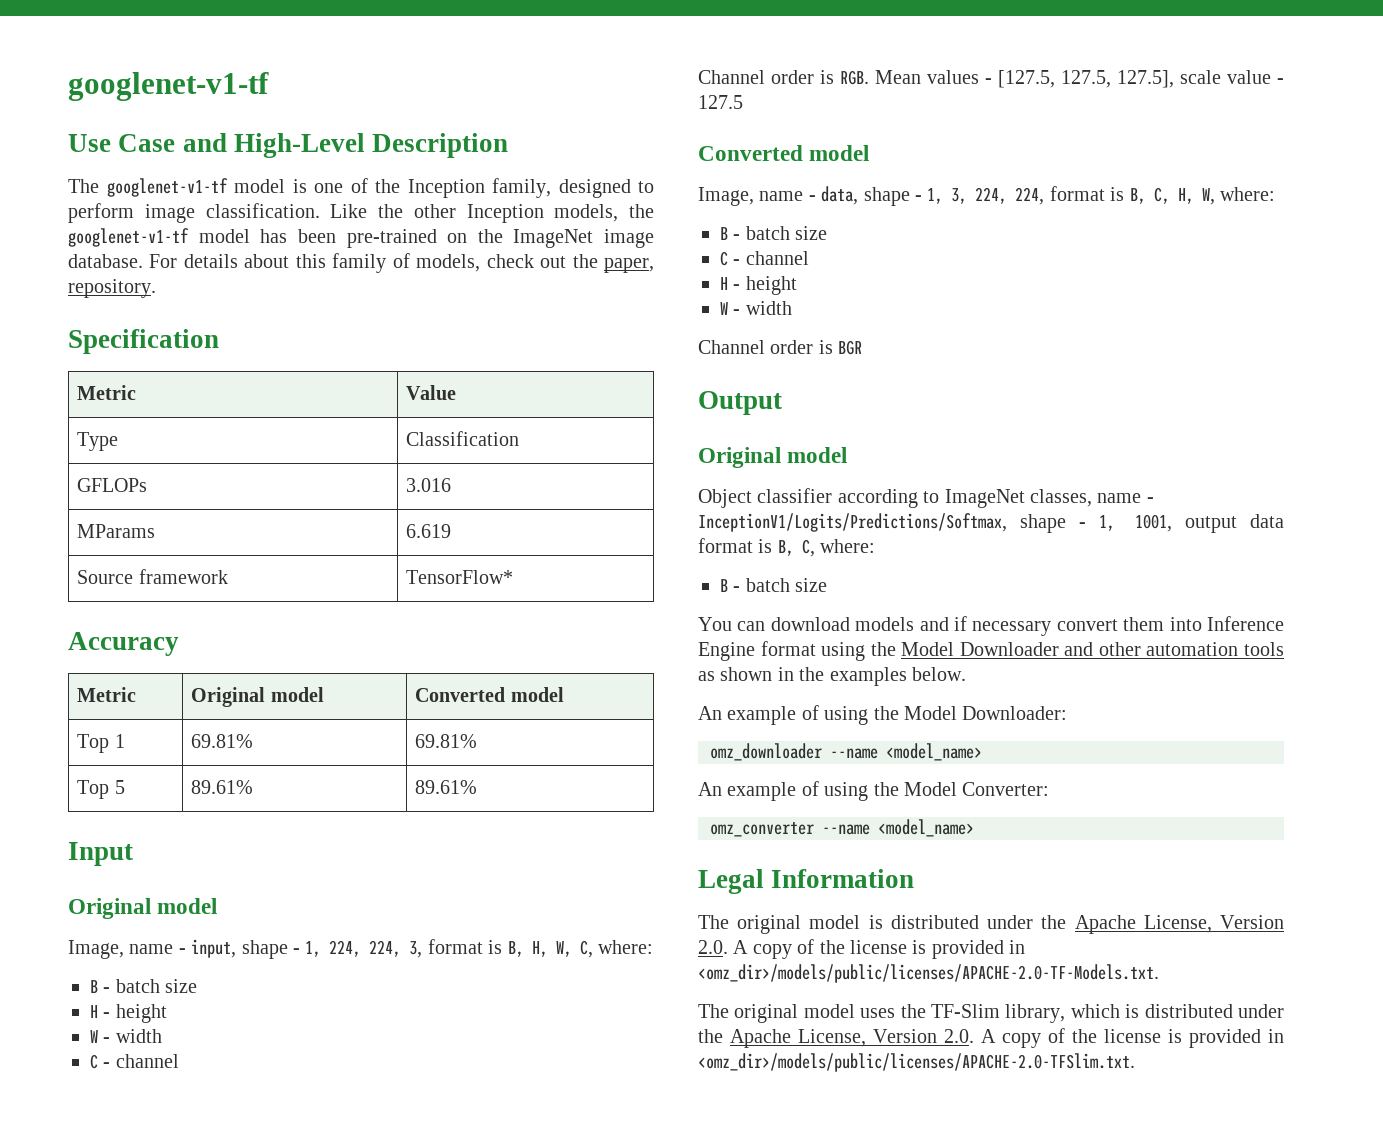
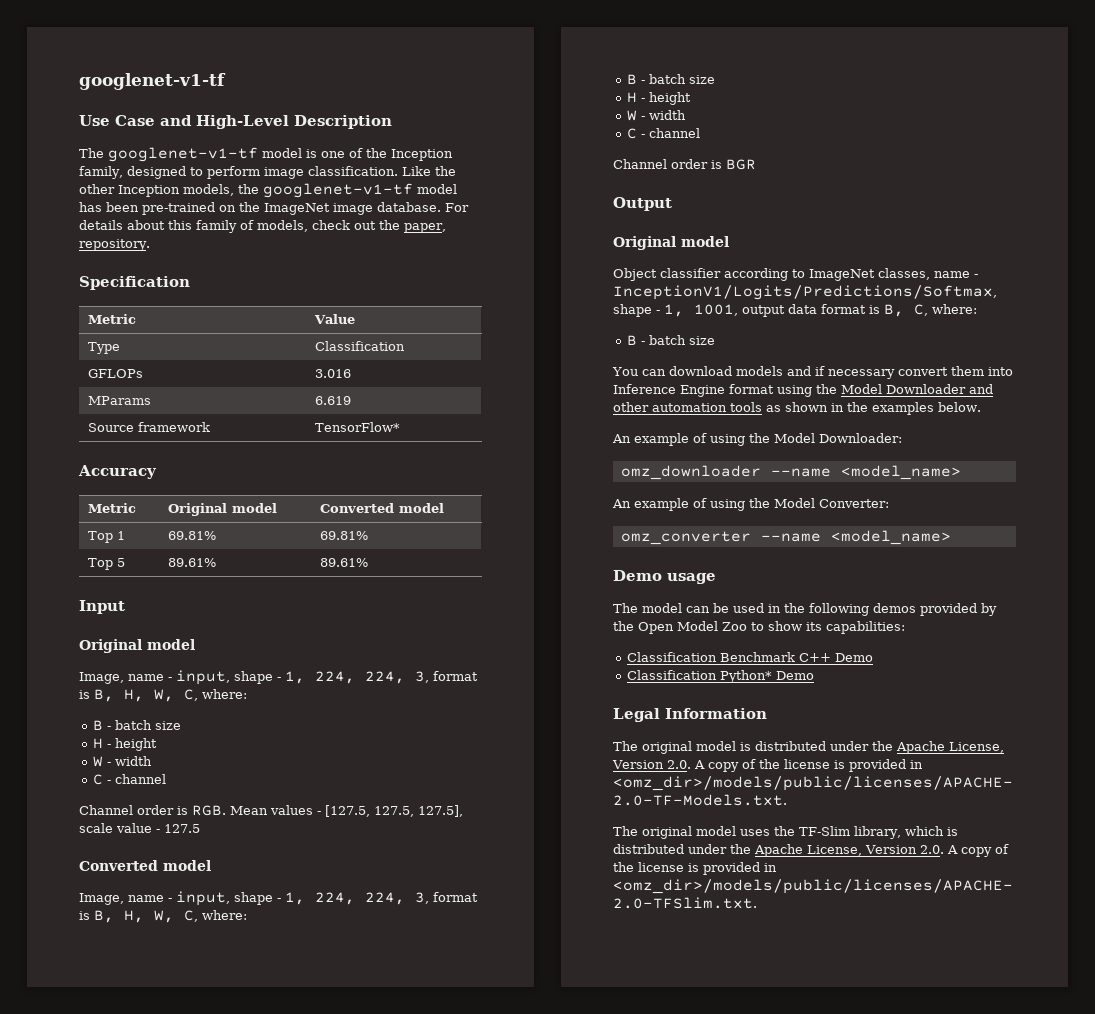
[821,186,1275,206] [720,226,828,240] [720,251,809,266] [720,276,797,295] [720,301,792,315] data, shape - 1, 3, 224, 224, format is B, C, H, W, where: // B - batch size // C - channel // H - height // W - width -> [176,891,478,906] [79,910,247,923] [627,74,716,84] [627,92,692,105] [627,110,687,121] [627,128,701,139] input, shape - 1, 224, 224, 3, format is B, H, W, C, where: // B - batch size // H - height // W - width // C - channel
(974, 828) none -> [613,570,716,584] [613,603,997,616] [613,621,905,634] [627,652,874,662] [627,670,815,683] // Demo usage // The model can be used in the following demos provided by the Open Model Zoo to show its capabilities: // Classification Benchmark C++ Demo // Classification Python* Demo

